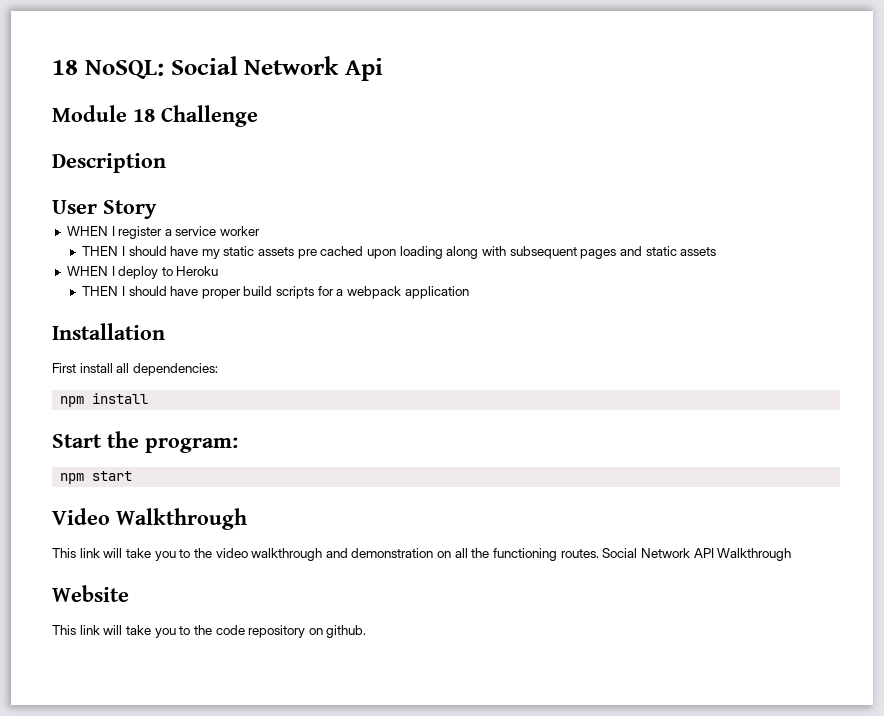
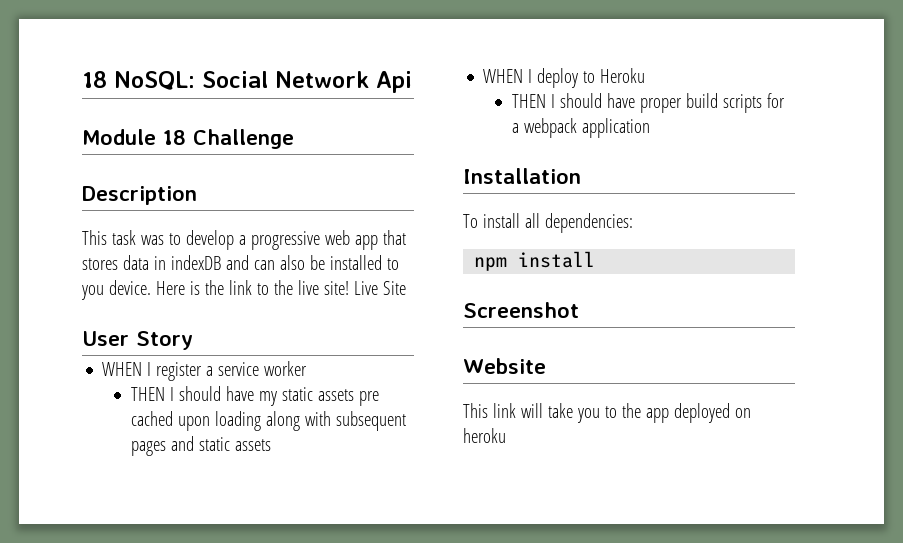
(166, 163) none -> [82,230,406,250] [82,255,399,270] [81,280,406,300] // This task was to develop a progressive web app that stores data in indexDB and can also be installed to you device. Here is the link to the live site! Live Site
[52,363,76,373] First -> [463,214,478,228] To
[52,431,238,453] [60,471,133,484] [52,508,247,530] [52,548,792,561] Start the program: // npm start // Video Walkthrough // This link will take you to the video walkthrough and demonstration on all the functioning routes. Social Network API Walkthrough -> [463,302,579,318] Screenshot
[215,625,367,638] code repository on github. -> [645,403,751,423] [463,428,506,443] app deployed on heroku

